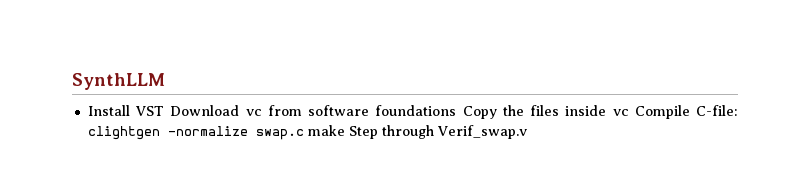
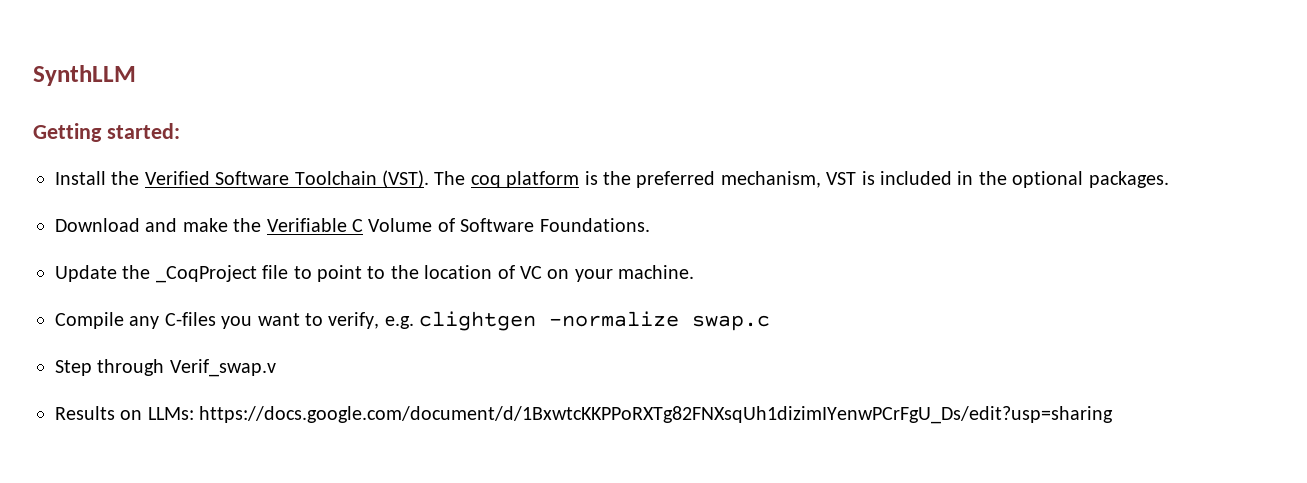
(165, 81) none -> [33,123,180,142] // Getting started:
[135,105,738,119] VST Download vc from software foundations Copy the files inside vc Compile C-file: -> [111,170,1169,188] [55,218,650,232] [55,265,695,283] [55,312,414,329] the Verified Software Toolchain (VST). The coq platform is the preferred mechanism, VST is included in the optional packages. // Download and make the Verifiable C Volume of Software Foundations. // Update the _CoqProject file to point to the location of VC on your machine. // Compile any C-files you want to verify, e.g.
[307,125,345,136] make -> (771, 323) //
(527, 132) none -> [55,406,1114,424] // Results on LLMs: https://docs.google.com/document/d/1BxwtcKKPPoRXTg82FNXsqUh1dizimIYenwPCrFgU_Ds/edit?usp=sharing

